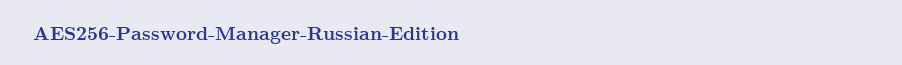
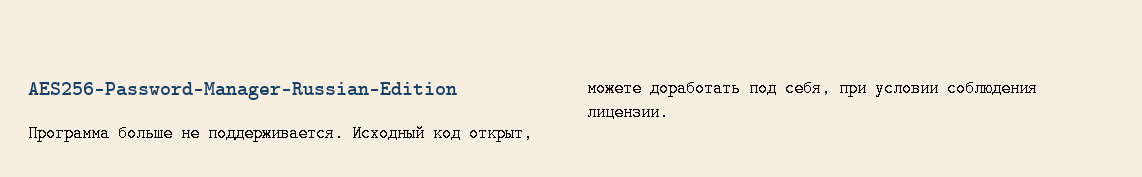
(459, 35) none -> [28,125,533,142] [587,80,1037,97] [587,104,669,121] // Программа больше не поддерживается. Исходный код открыт, можете доработать под себя, при условии соблюдения лицензии.

